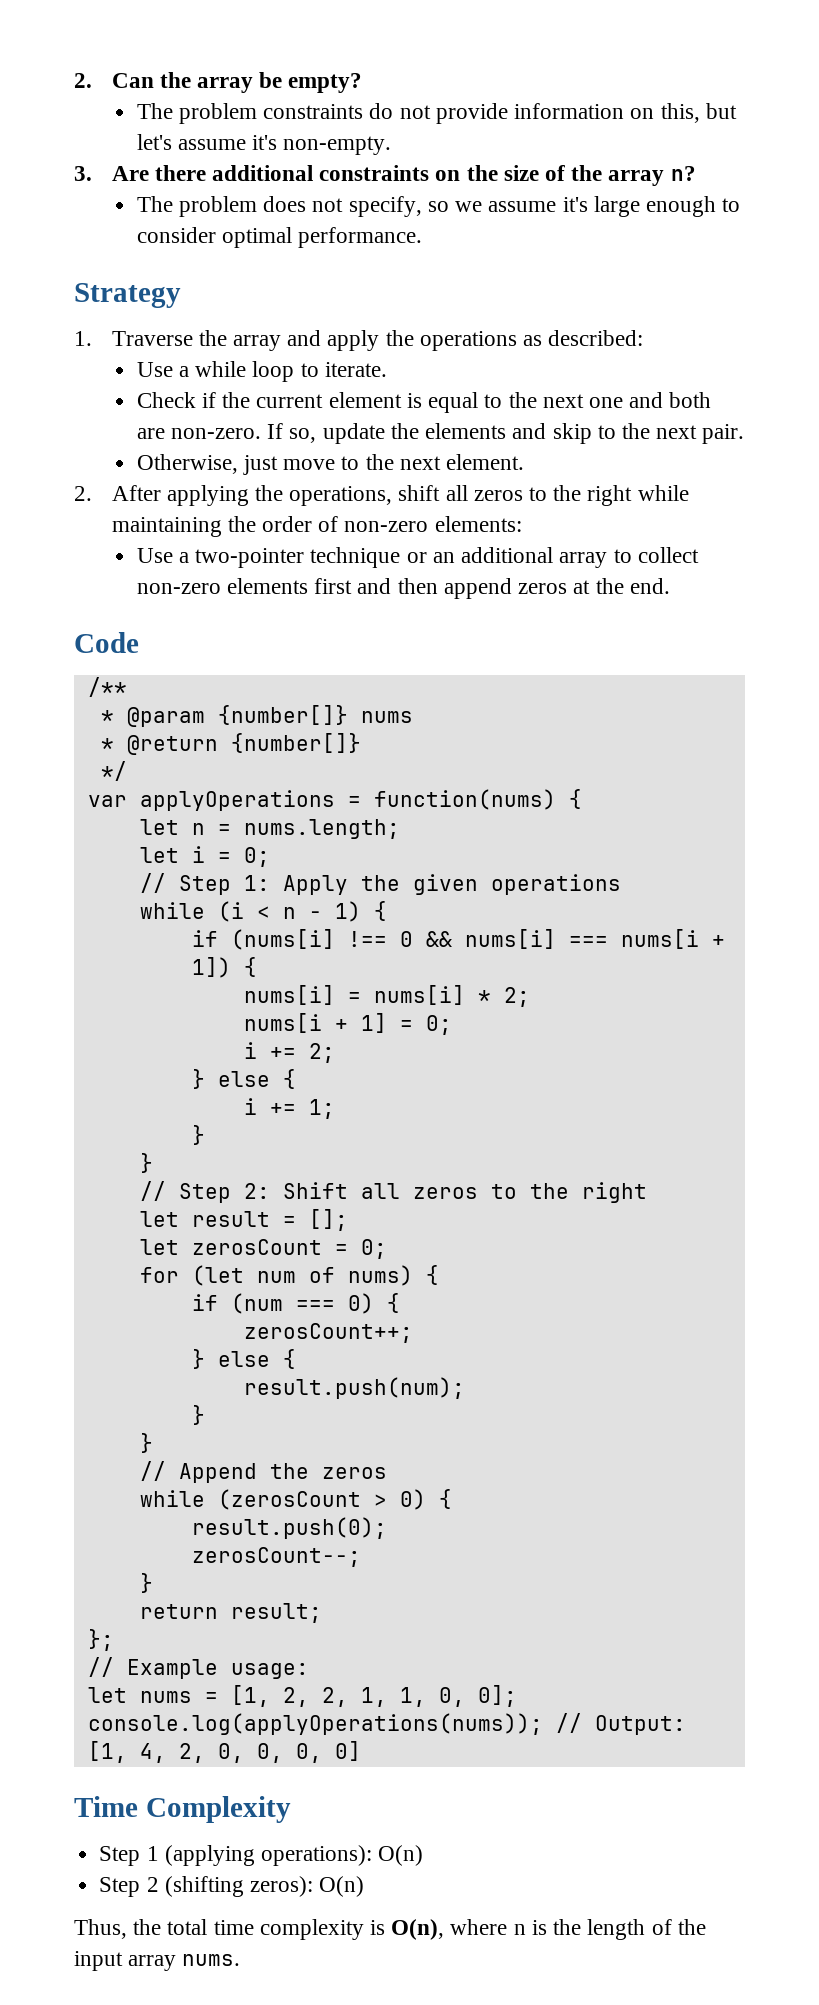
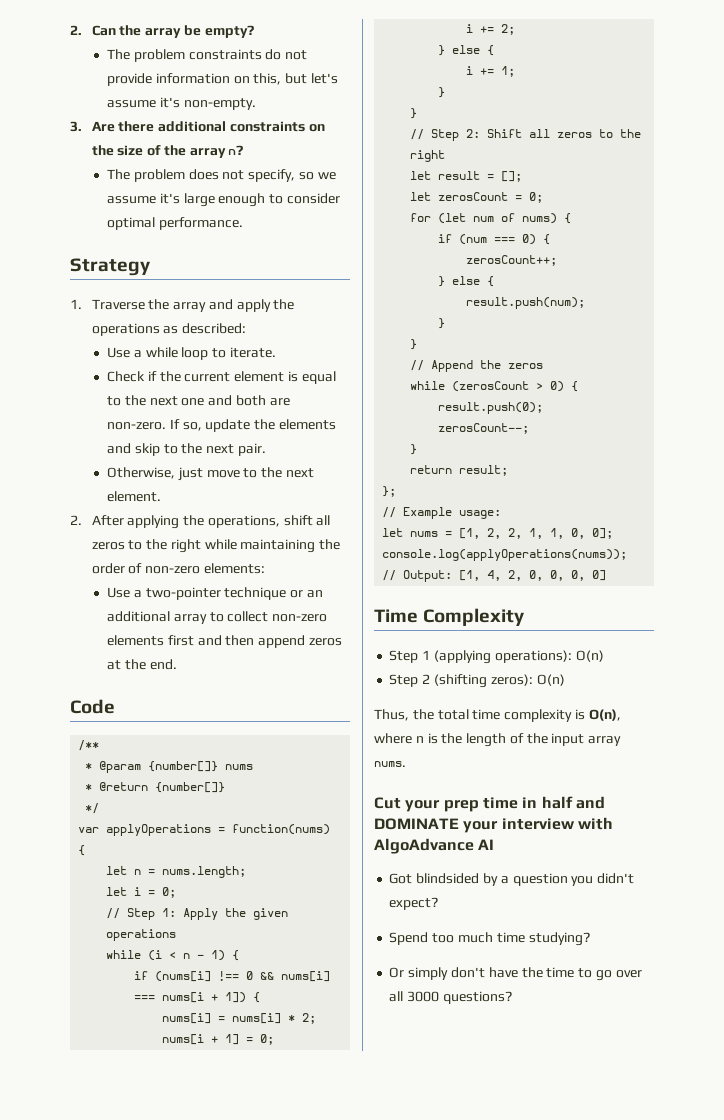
(241, 1960) none -> [374,796,605,812] [374,817,613,833] [374,838,495,854] [389,873,635,886] [389,897,439,910] [389,932,590,946] [389,967,642,981] [389,991,512,1004] // Cut your prep time in half and DOMINATE your interview with AlgoAdvance AI // Got blindsided by a question you didn't expect? // Spend too much time studying? // Or simply don't have the time to go over all 3000 questions?

